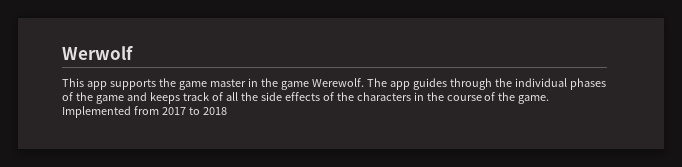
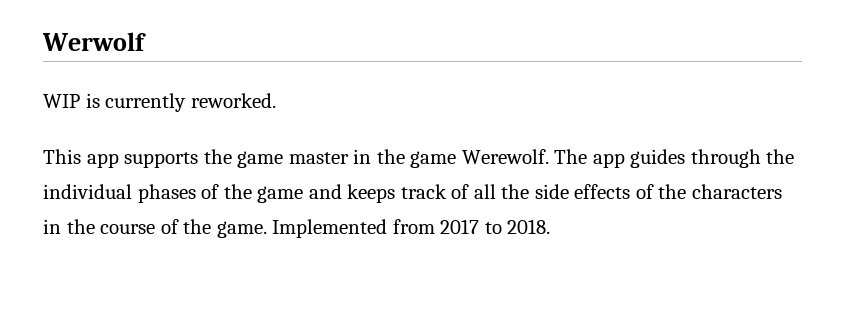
(133, 53) none -> [43,93,276,112] // WIP is currently reworked.
[202,107,227,115] 2018 -> [507,219,551,234] 2018.

